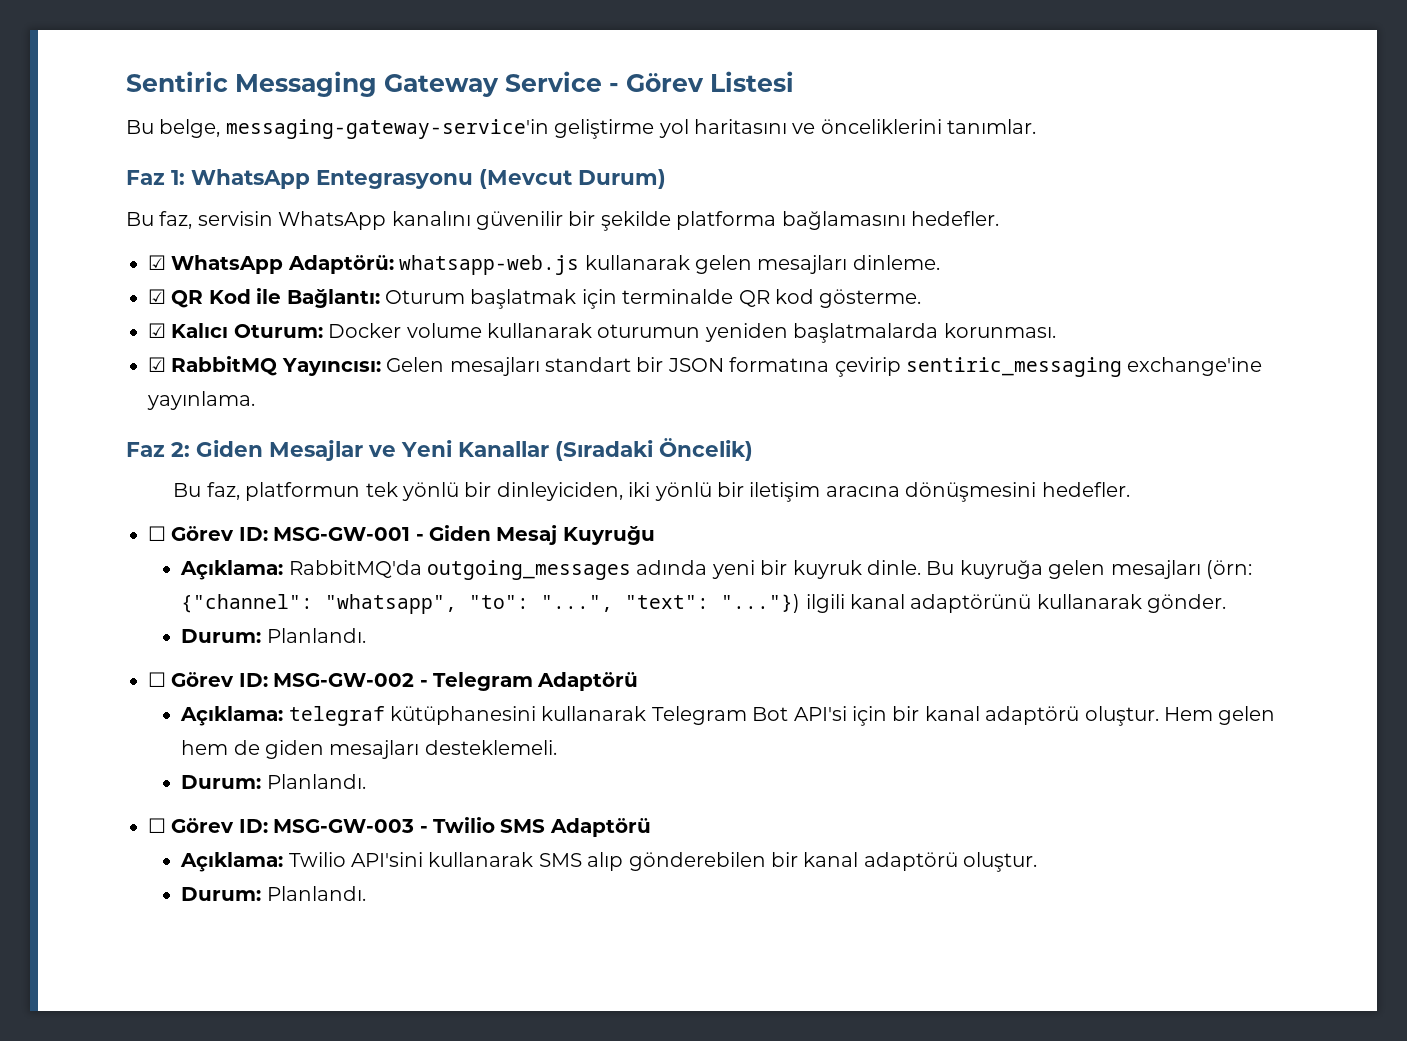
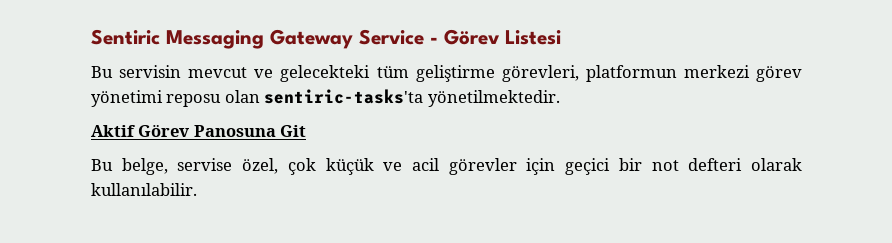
[159,119,1037,139] [126,169,666,189] [126,211,999,231] [148,255,940,275] [148,288,922,309] [148,323,1056,343] [148,356,1263,377] [147,391,255,410] [126,438,753,461] [173,482,1130,502] [148,525,655,545] [180,560,1252,580] [181,594,1227,614] [181,628,366,643] [148,672,639,691] [180,706,1276,726] [181,740,557,759] [181,774,366,789] [148,817,651,837] [180,852,1038,872] [181,886,366,901] belge, messaging-gateway-service'in geliştirme yol haritasını ve önceliklerini tanımlar. // Faz 1: WhatsApp Entegrasyonu (Mevcut Durum) // Bu faz, servisin WhatsApp kanalını güvenilir bir şekilde platforma bağlamasını hedefler. // ☑ WhatsApp Adaptörü: whatsapp-web.js kullanarak gelen mesajları dinleme. // ☑ QR Kod ile Bağlantı: Oturum başlatmak için terminalde QR kod gösterme. // ☑ Kalıcı Oturum: Docker volume kullanarak oturumun yeniden başlatmalarda korunması. // ☑ RabbitMQ Yayıncısı: Gelen mesajları standart bir JSON formatına çevirip sentiric_messaging exchange'ine yayınlama. // Faz 2: Giden Mesajlar ve Yeni Kanallar (Sıradaki Öncelik) // Bu faz, platformun tek yönlü bir dinleyiciden, iki yönlü bir iletişim aracına dönüşmesini hedefler. // ☐ Görev ID: MSG-GW-001 - Giden Mesaj Kuyruğu // Açıklama: RabbitMQ'da outgoing_messages adında yeni bir kuyruk dinle. Bu kuyruğa gelen mesajları (örn: {"channel": "whatsapp", "to": "...", "text": "..."}) ilgili kanal adaptörünü kullanarak gönder. // Durum: Planlandı. // ☐ Görev ID: MSG-GW-002 - Telegram Adaptörü // Açıklama: telegraf kütüphanesini kullanarak Telegram Bot API'si için bir kanal adaptörü oluştur. Hem gelen hem de giden mesajları desteklemeli. // Durum: Planlandı. // ☐ Görev ID: MSG-GW-003 - Twilio SMS Adaptörü // Açıklama: Twilio API'sini kullanarak SMS alıp gönderebilen bir kanal adaptörü oluştur. // Durum: Planlandı. -> [119,65,803,82] [91,89,560,107] [91,124,307,137] [91,158,802,175] [91,183,197,196] servisin mevcut ve gelecekteki tüm geliştirme görevleri, platformun merkezi görev yönetimi reposu olan sentiric-tasks'ta yönetilmektedir. // Aktif Görev Panosuna Git // Bu belge, servise özel, çok küçük ve acil görevler için geçici bir not defteri olarak kullanılabilir.

